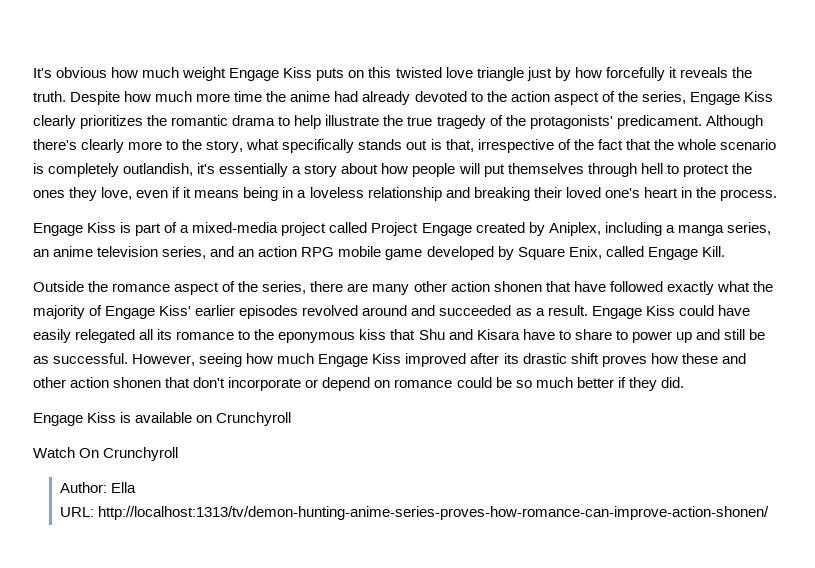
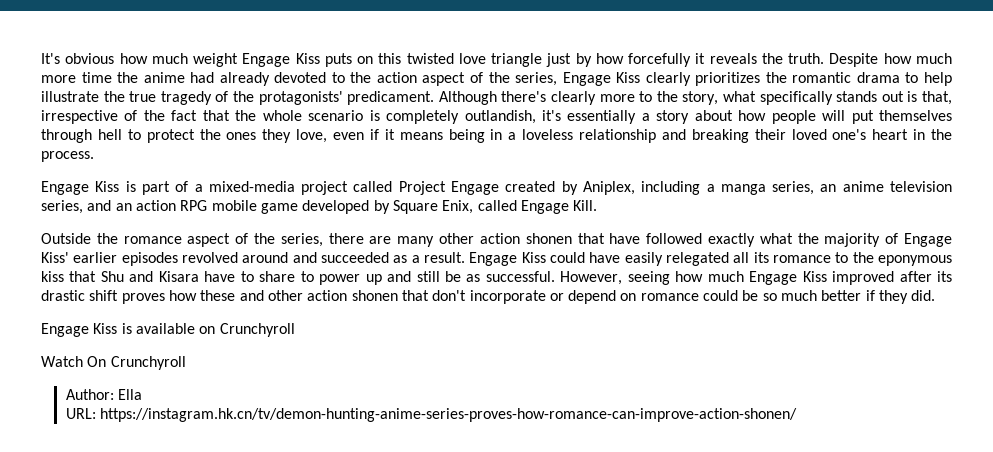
[97,506,769,520] http://localhost:1313/tv/demon-hunting-anime-series-proves-how-romance-can-improve-action-shonen/ -> [99,408,797,422] https://instagram.hk.cn/tv/demon-hunting-anime-series-proves-how-romance-can-improve-action-shonen/

